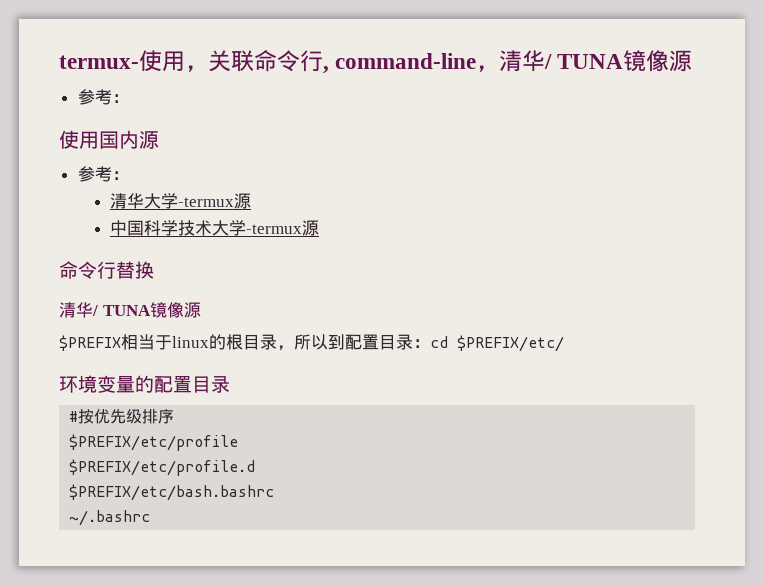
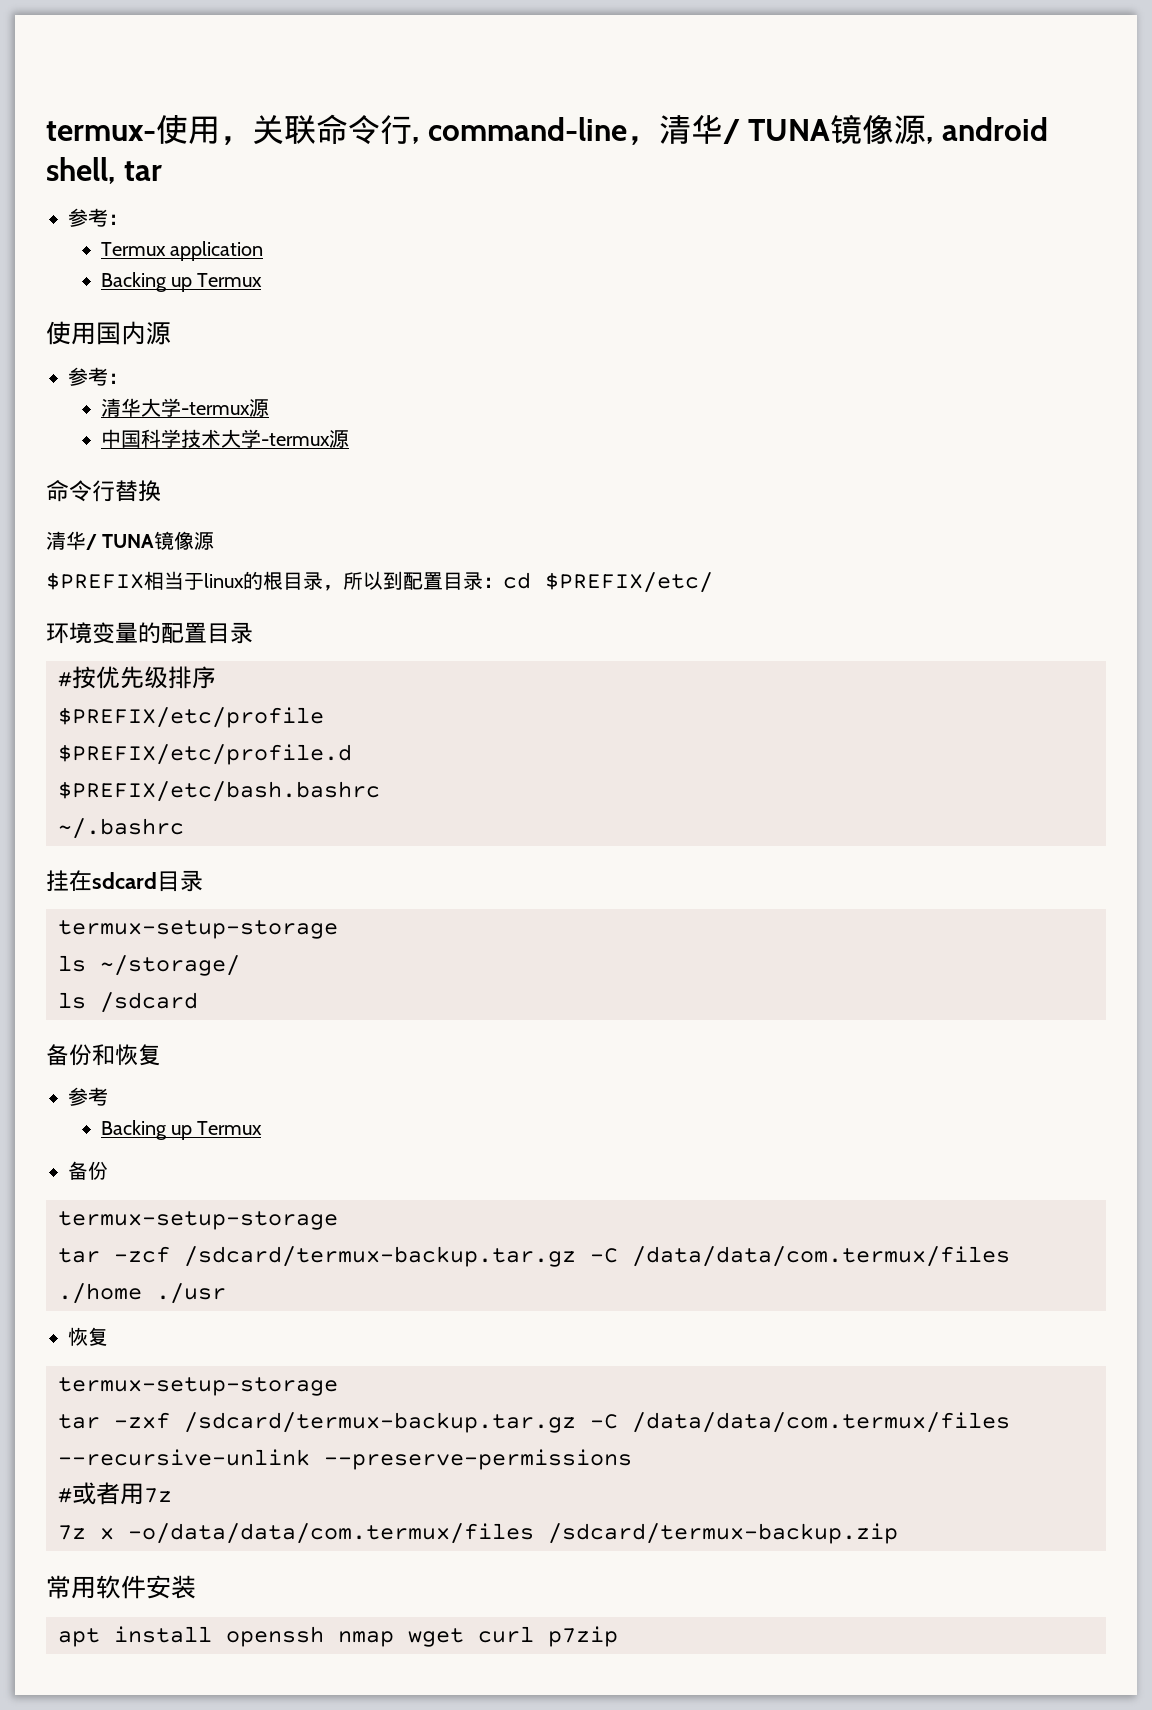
[77,89,129,105] // 参考： -> [926,117,1048,144] [46,157,162,184] [68,208,128,227] [100,241,263,261] [100,272,263,292] , android shell, tar // 参考： // Termux application // Backing up Termux
(151, 518) none -> [46,870,203,892] [58,920,338,939] [58,955,240,976] [58,992,198,1013] [46,1044,161,1066] [68,1087,108,1106] [100,1120,263,1140] [68,1161,108,1180] [58,1211,338,1230] [58,1246,1010,1267] [58,1283,226,1304] [68,1327,108,1346] [58,1377,338,1396] [58,1412,1010,1433] [58,1449,632,1470] [58,1482,172,1505] [58,1523,898,1544] [46,1575,196,1599] [58,1626,618,1647] // 挂在sdcard目录 // termux-setup-storage // ls ~/storage/ // ls /sdcard // 备份和恢复 // 参考 // Backing up Termux // 备份 // termux-setup-storage // tar -zcf /sdcard/termux-backup.tar.gz -C /data/data/com.termux/files ./home ./usr // 恢复 // termux-setup-storage // tar -zxf /sdcard/termux-backup.tar.gz -C /data/data/com.termux/files --recursive-unlink --preserve-permissions // #或者用7z // 7z x -o/data/data/com.termux/files /sdcard/termux-backup.zip // 常用软件安装 // apt install openssh nmap wget curl p7zip

